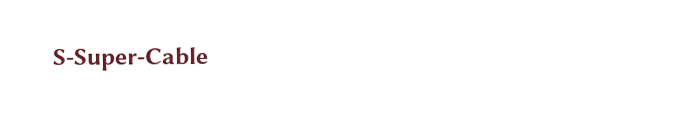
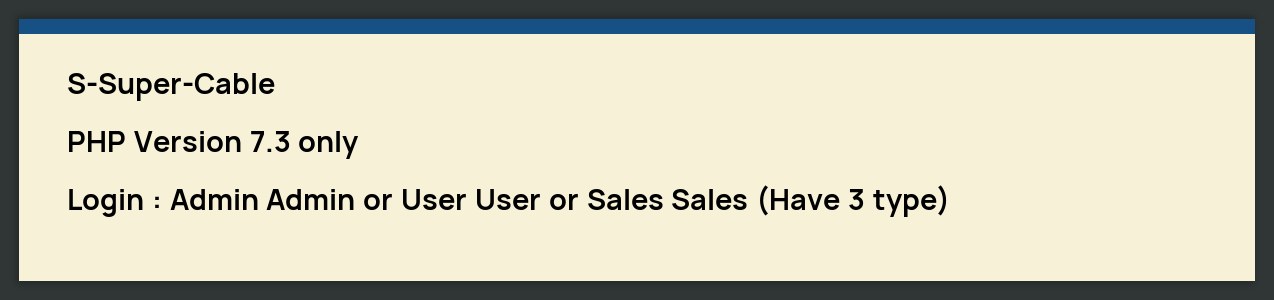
(209, 59) none -> [67,131,360,159] [67,185,950,217] // PHP Version 7.3 only // Login : Admin Admin or User User or Sales Sales (Have 3 type)

